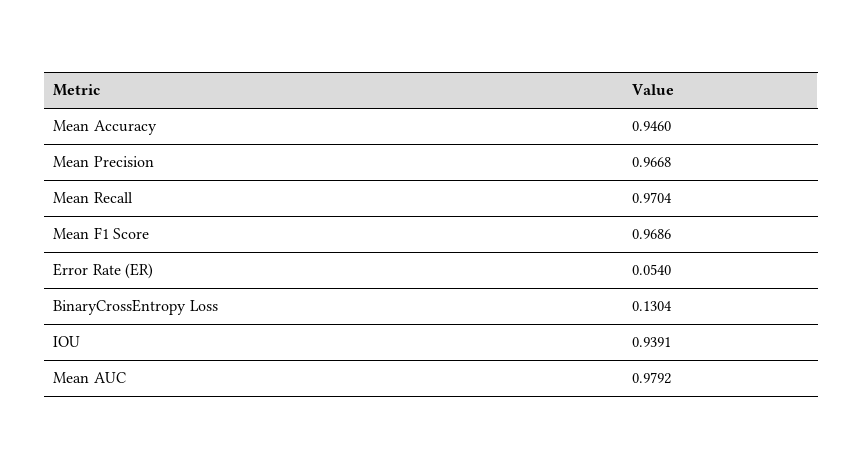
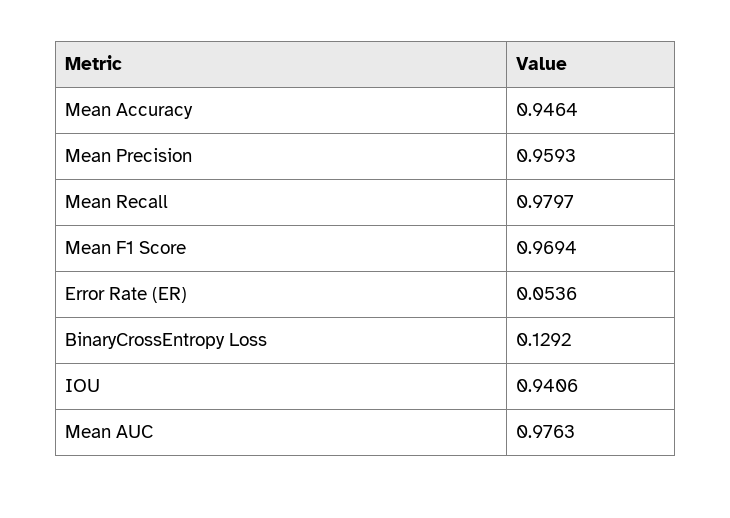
[632,121,672,131] 0.9460 -> [516,103,579,116] 0.9464
[632,157,672,167] 0.9668 -> [516,149,577,162] 0.9593
[632,192,673,203] 0.9704 -> [516,195,575,208] 0.9797
[632,229,672,239] 0.9686 -> [516,241,578,254] 0.9694
[632,264,672,275] 0.0540 -> [516,287,578,300] 0.0536
[632,301,673,311] 0.1304 -> [516,333,572,346] 0.1292
[632,337,672,347] 0.9391 -> [516,379,579,392] 0.9406
[632,372,672,384] 0.9792 -> [516,425,576,438] 0.9763

